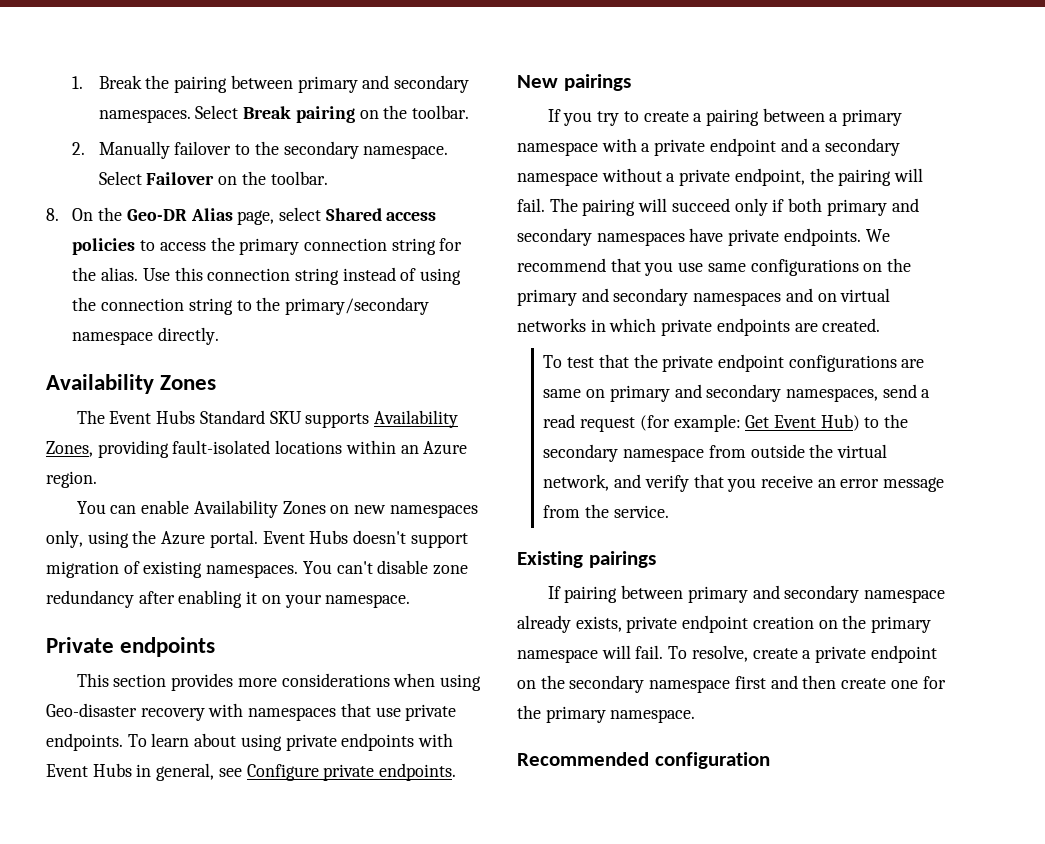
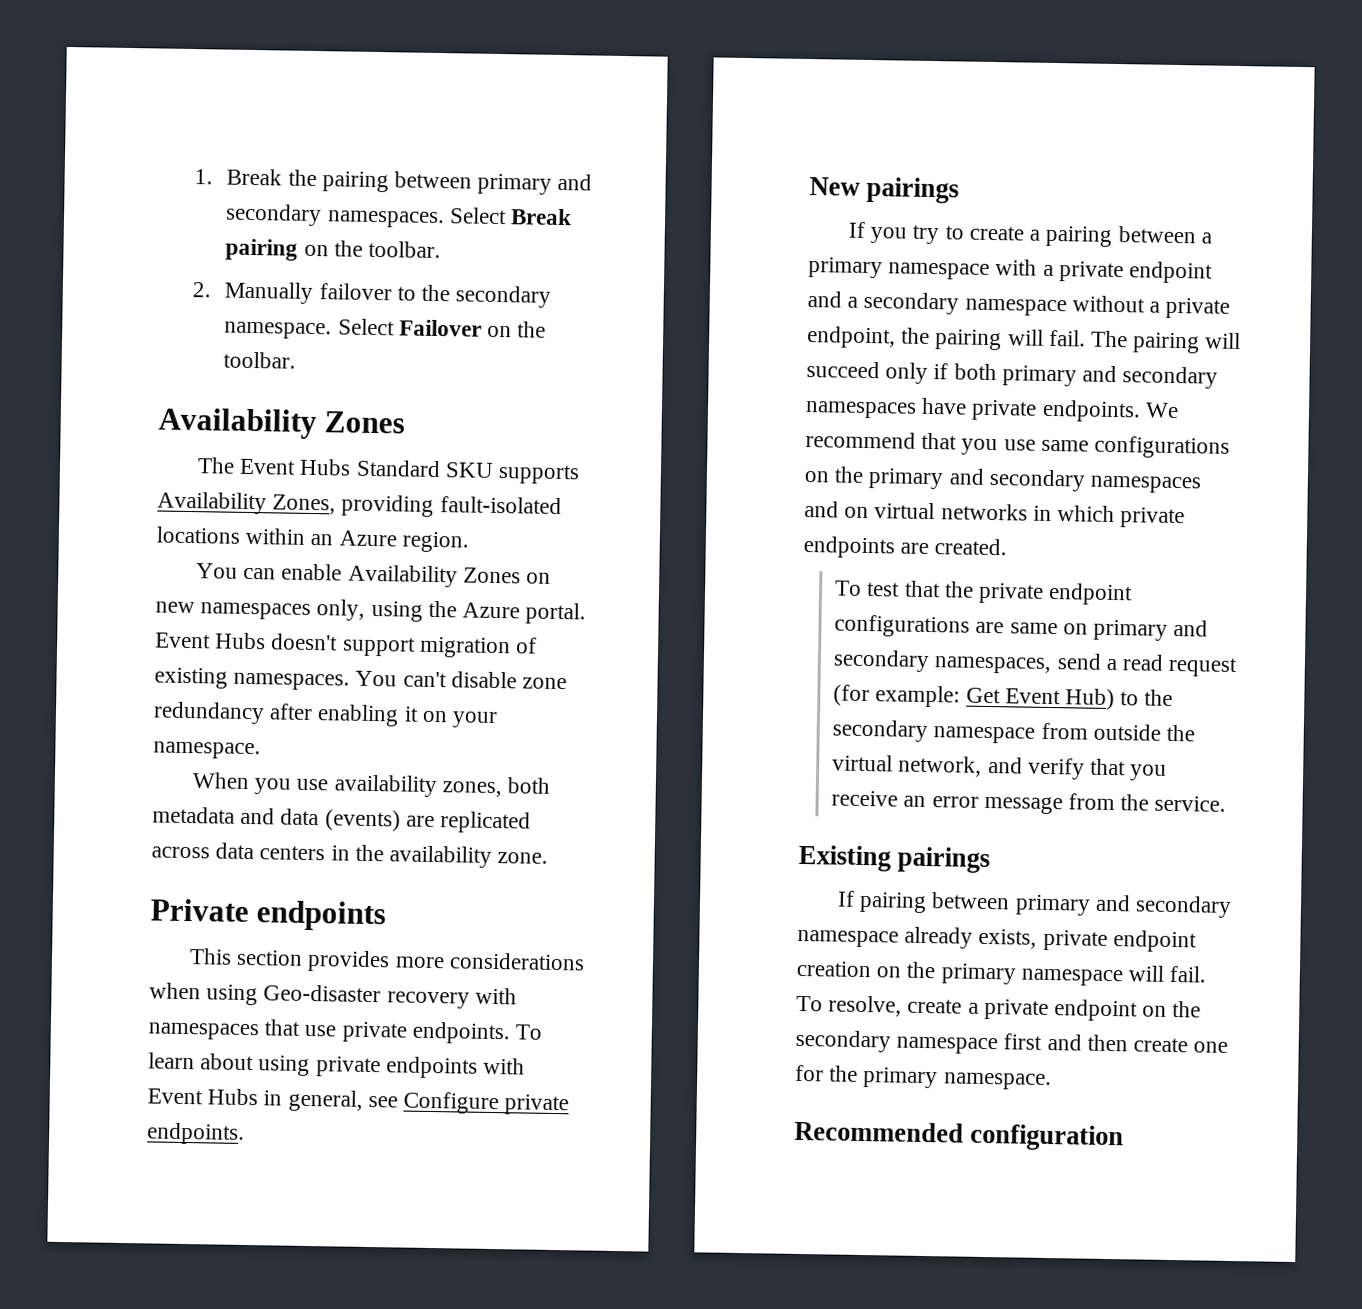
[46,207,437,225] [72,237,463,255] [72,267,462,285] [72,297,429,315] [72,327,220,345] // 8. On the Geo-DR Alias page, select Shared access policies to access the primary connection string for the alias. Use this connection string instead of using the connection string to the primary/secondary namespace directly. -> (297, 360) none
(411, 601) none -> [192,772,551,798] [152,806,532,834] [151,842,549,868] // When you use availability zones, both metadata and data (events) are replicated across data centers in the availability zone.

